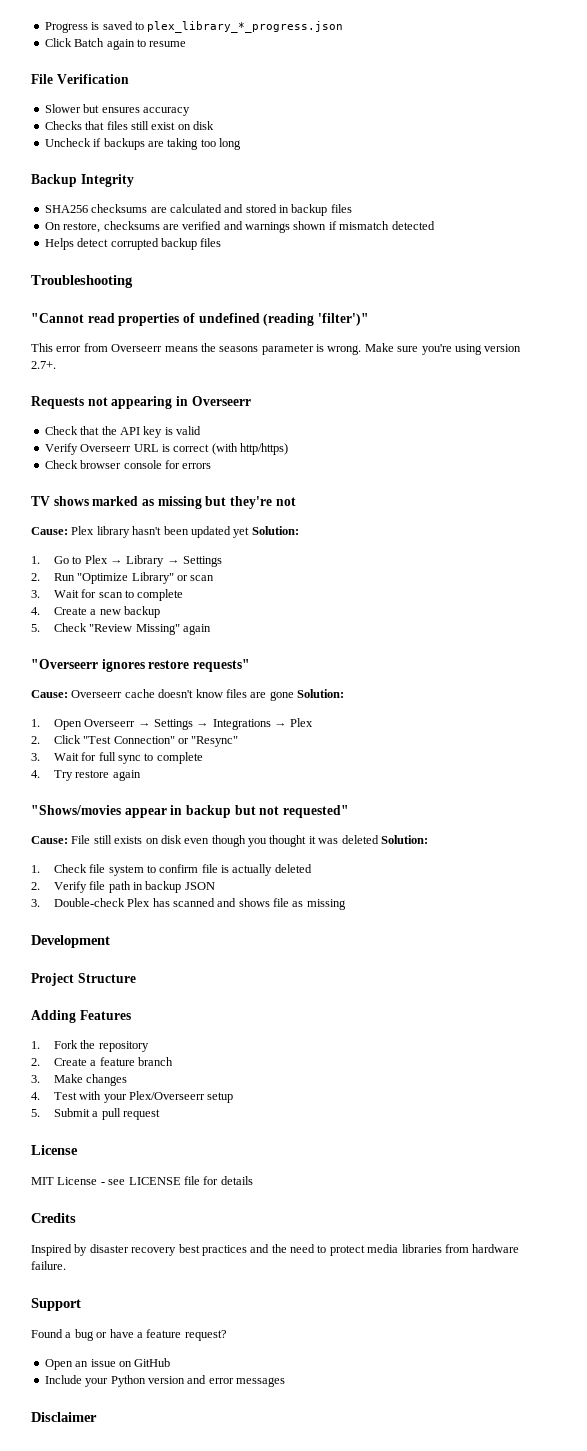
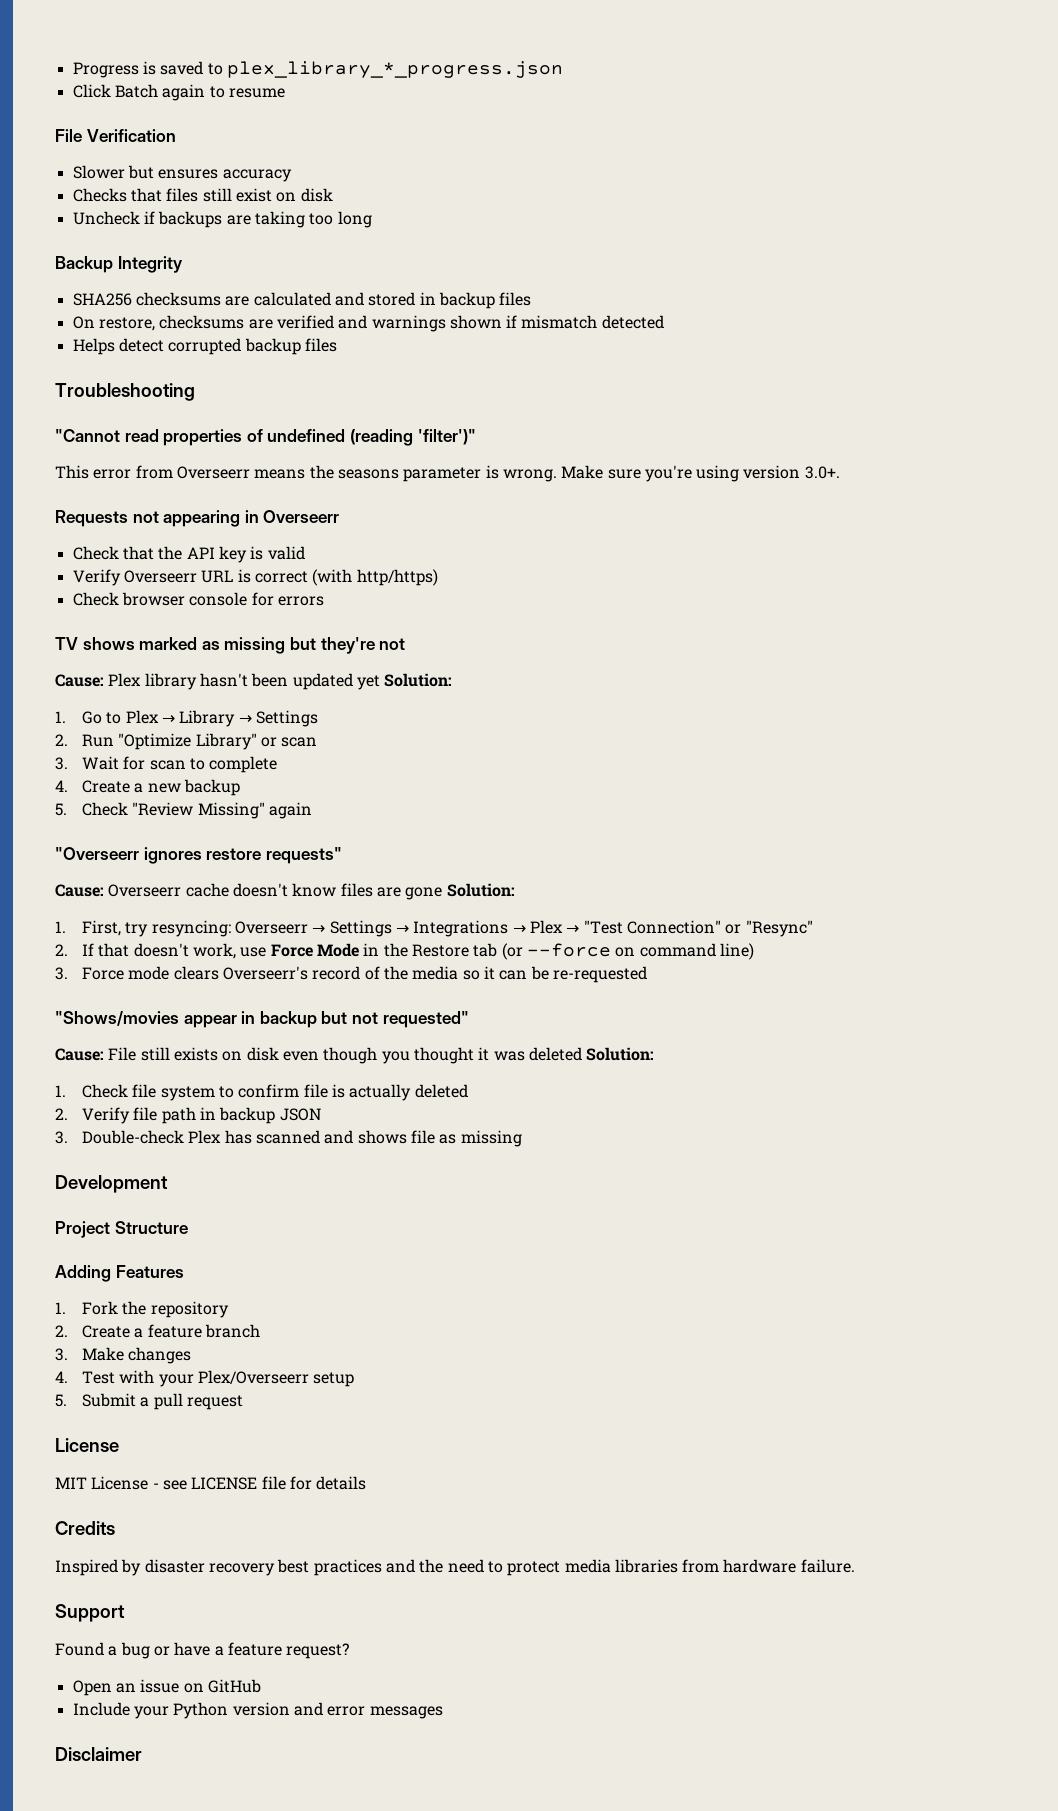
[31,361,56,369] 2.7+. -> [804,466,840,479] 3.0+.
[53,719,82,730] Open -> [82,920,231,937] First, try resyncing:
[31,735,81,744] // 2. Click -> [566,925,580,933] →
[31,752,203,764] [31,770,141,781] 3. Wait for full sync to complete // 4. Try restore again -> [55,943,754,960] [55,966,647,983] 2. If that doesn't work, use Force Mode in the Restore tab (or --force on command line) // 3. Force mode clears Overseerr's record of the media so it can be re-requested

